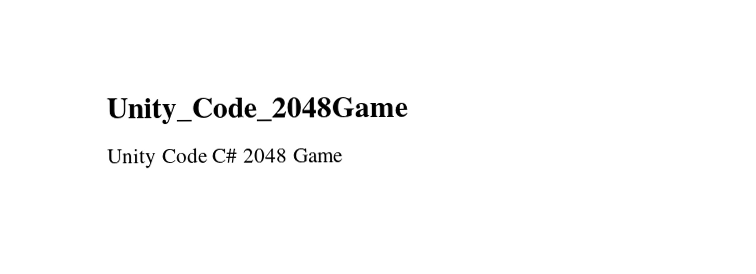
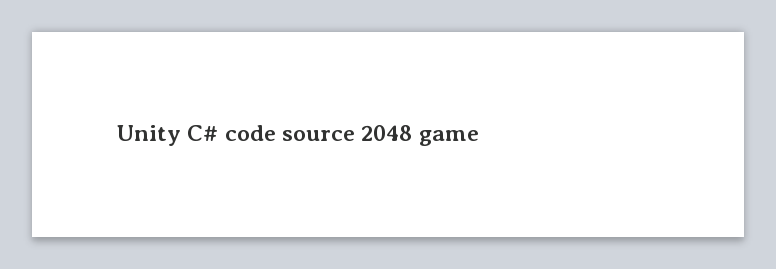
[106,96,408,125] [107,147,343,169] Unity_Code_2048Game // Unity Code C# 2048 Game -> [117,125,479,146] Unity C# code source 2048 game

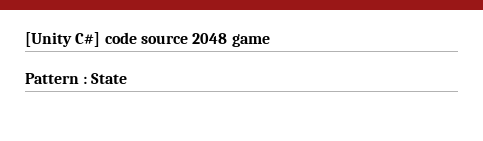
[117,125,219,146] Unity C# -> [25,32,101,47] [Unity C#]
(479, 138) none -> [25,73,128,84] // Pattern : State

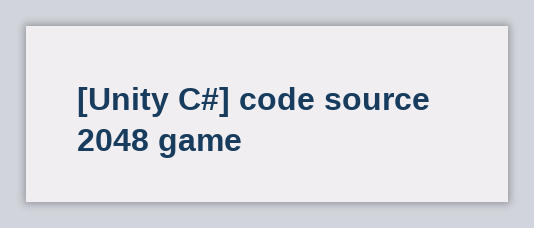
[25,73,128,84] // Pattern : State -> (242, 146) none

